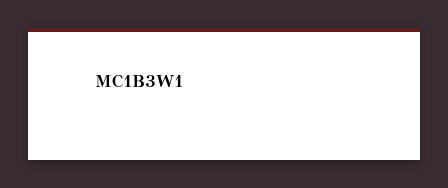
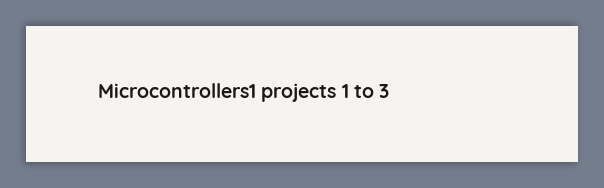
[95,74,183,88] MC1B3W1 -> [98,83,390,102] Microcontrollers1 projects 1 to 3

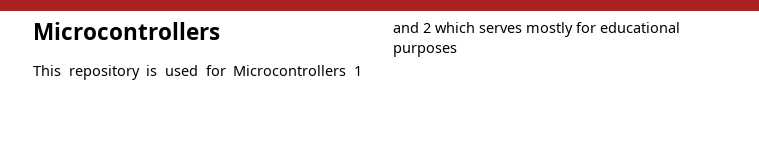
[98,83,390,102] Microcontrollers1 projects 1 to 3 -> [33,22,220,40] [33,65,362,80] [393,22,680,37] [393,45,457,57] Microcontrollers // This repository is used for Microcontrollers 1 and 2 which serves mostly for educational purposes

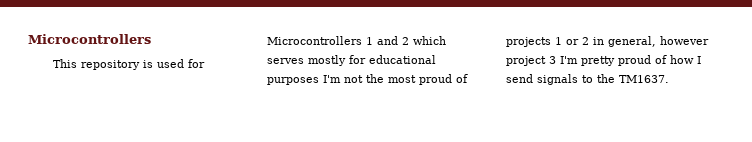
(457, 51) none -> [323,74,468,85] [506,36,709,47] [506,55,701,66] [506,74,669,85] I'm not the most proud of projects 1 or 2 in general, however project 3 I'm pretty proud of how I send signals to the TM1637.

